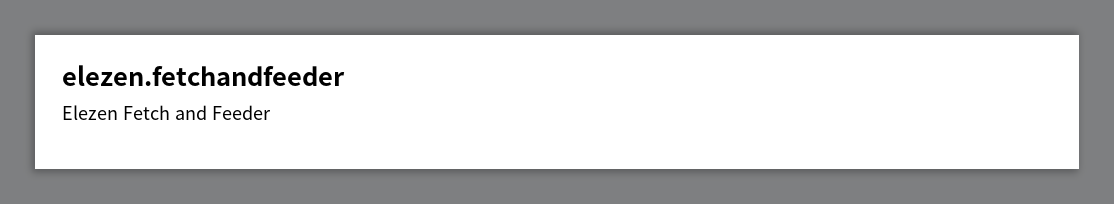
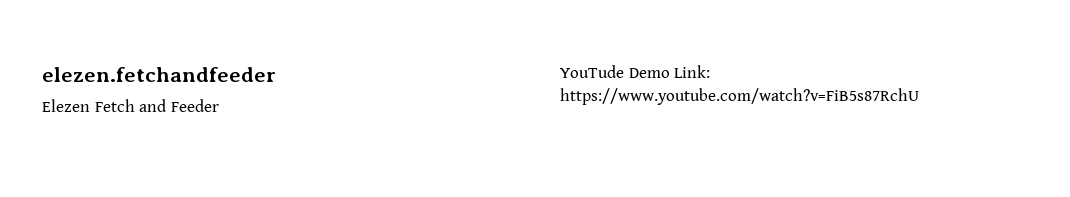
(271, 112) none -> [560,65,711,78] [560,88,919,105] // YouTude Demo Link: https://www.youtube.com/watch?v=FiB5s87RchU

